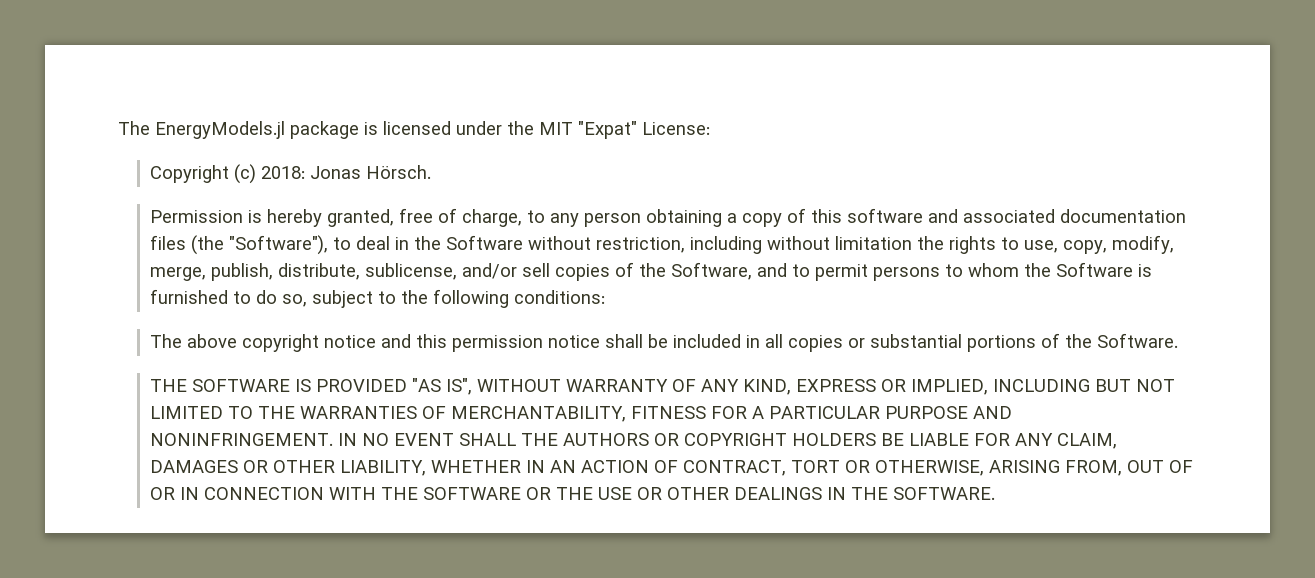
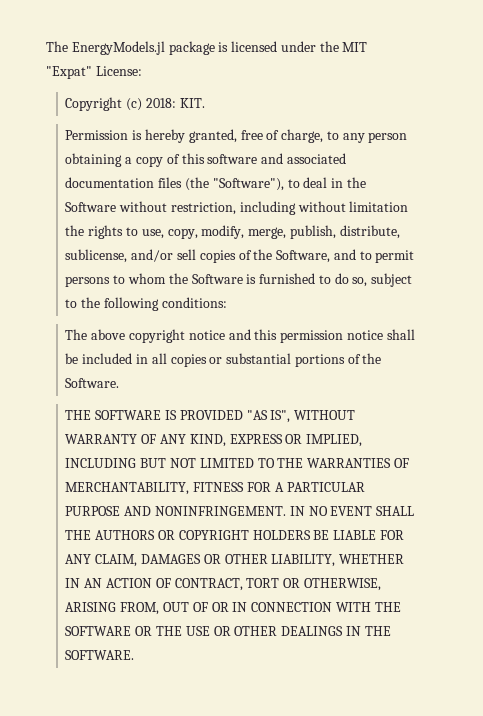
[310,165,432,179] Jonas Hörsch. -> [179,98,205,108] KIT.

